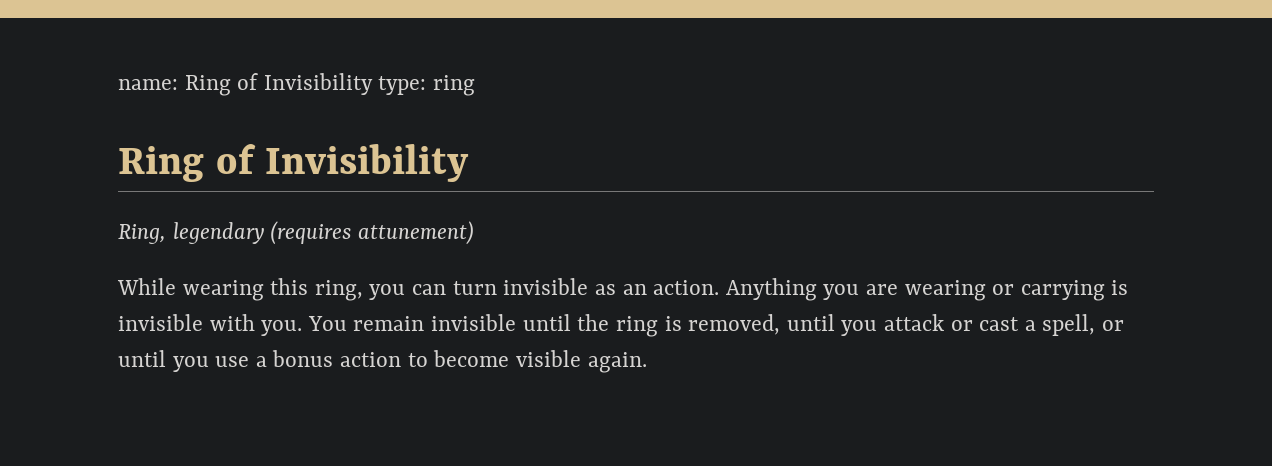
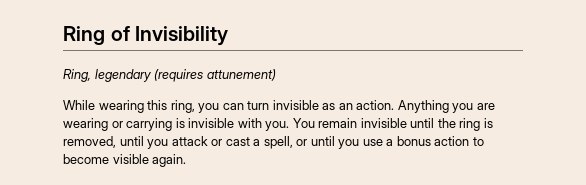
[118,73,476,96] name: Ring of Invisibility type: ring // -> (63, 35) none

